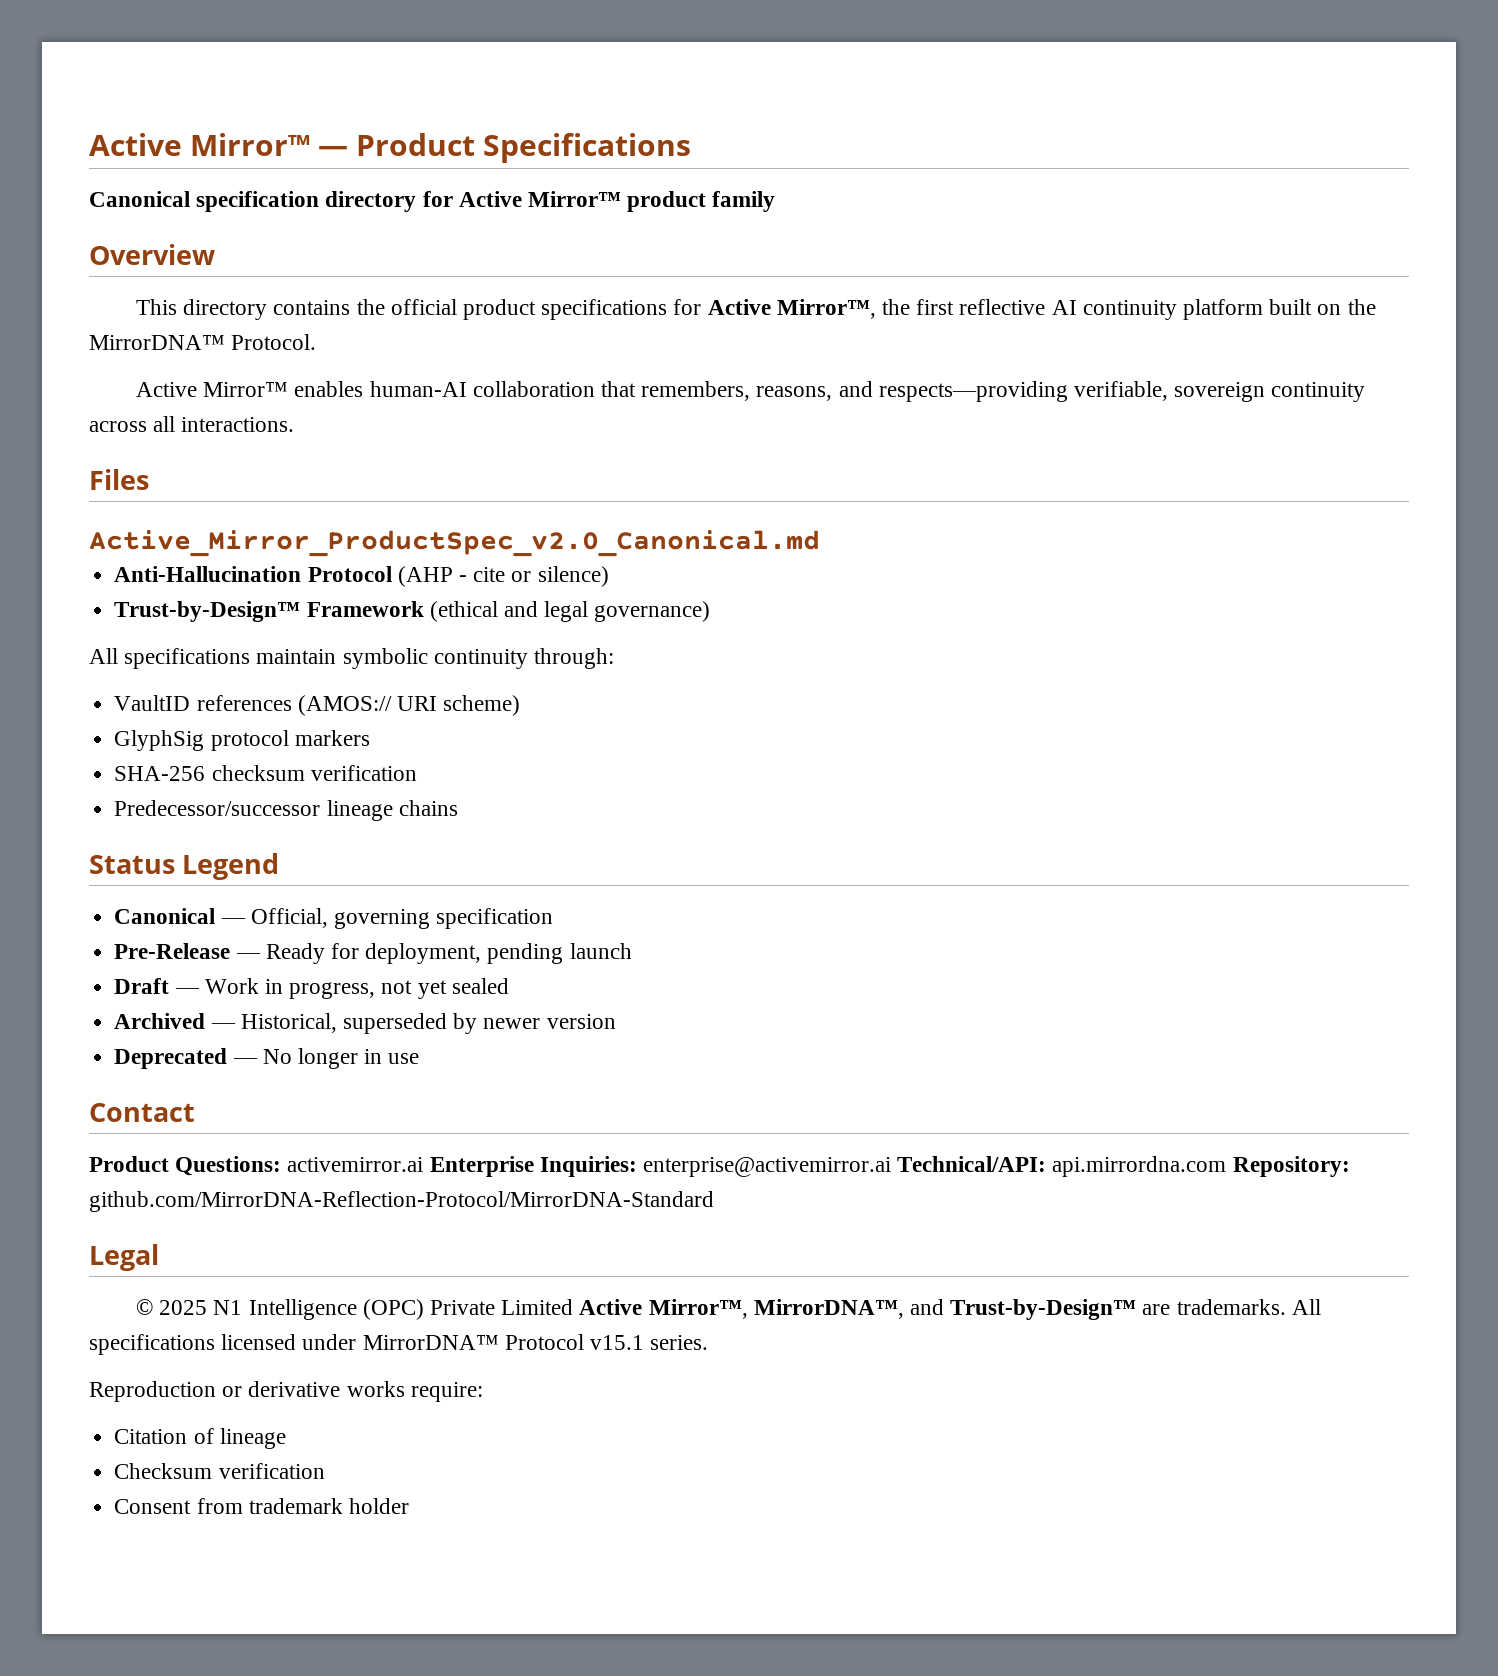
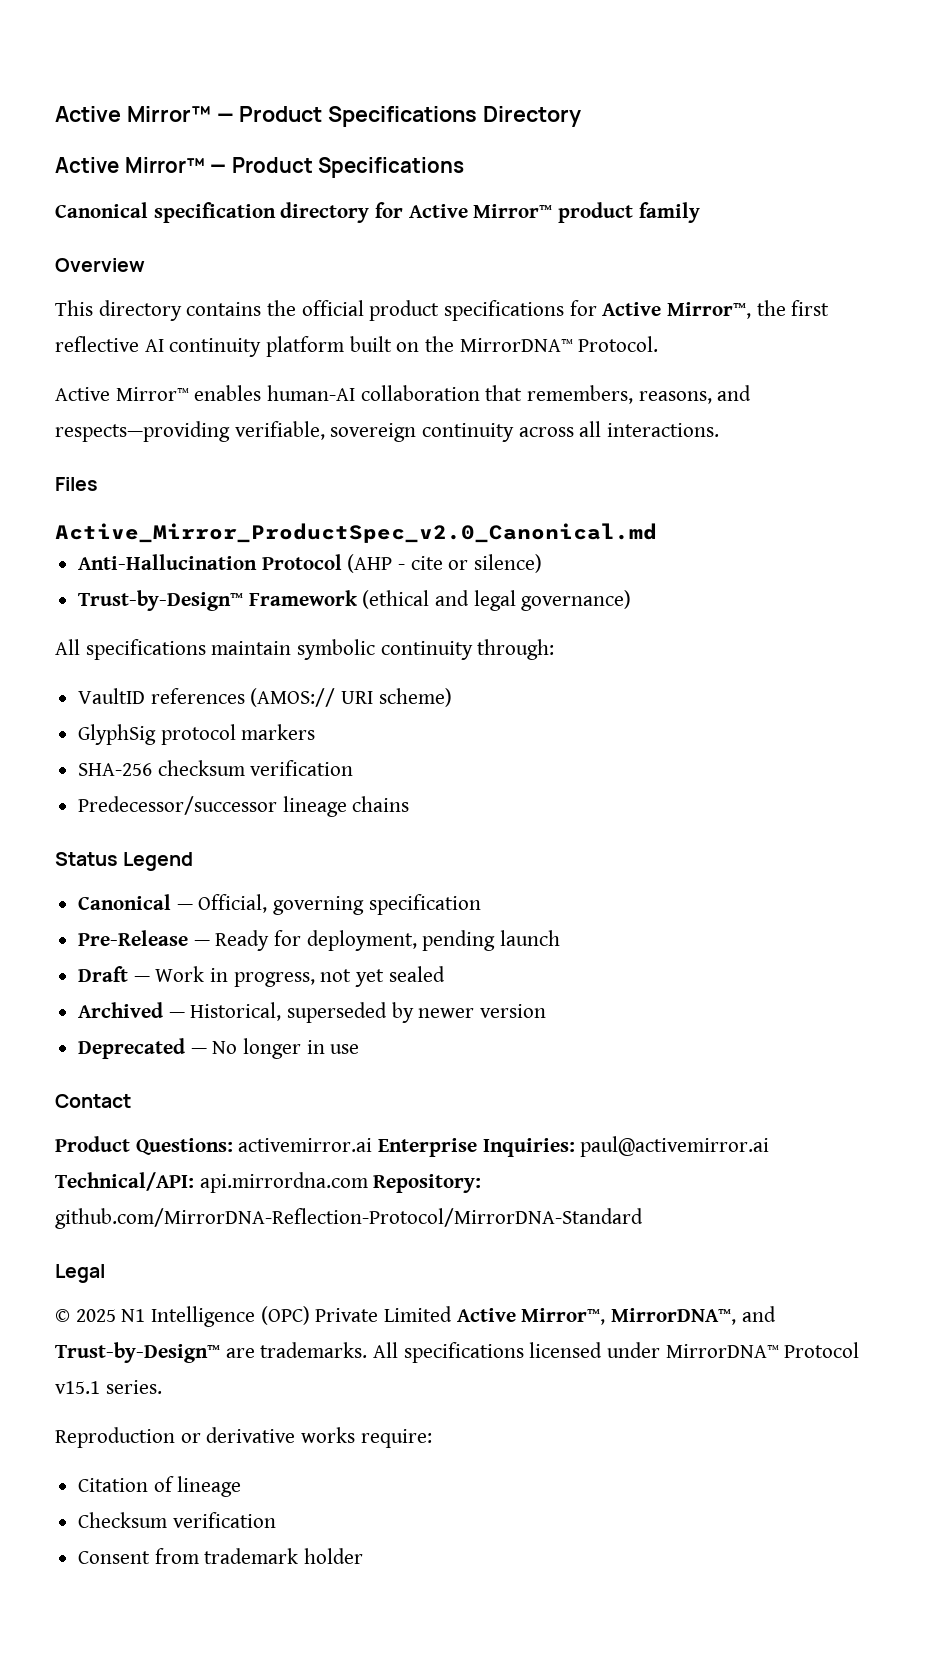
[89,133,691,163] Active Mirror™ — Product Specifications -> [55,106,582,127] [55,157,465,178] Active Mirror™ — Product Specifications Directory // Active Mirror™ — Product Specifications
[643,1157,892,1177] enterprise@activemirror.ai -> [580,1136,770,1157] paul@activemirror.ai

